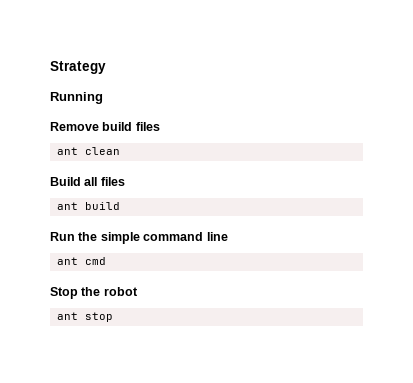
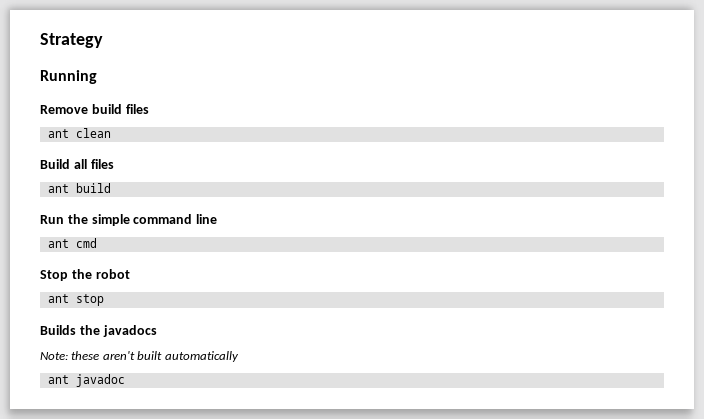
(114, 317) none -> [40,325,157,337] [40,351,239,362] [47,374,125,387] // Builds the javadocs // Note: these aren't built automatically // ant javadoc

